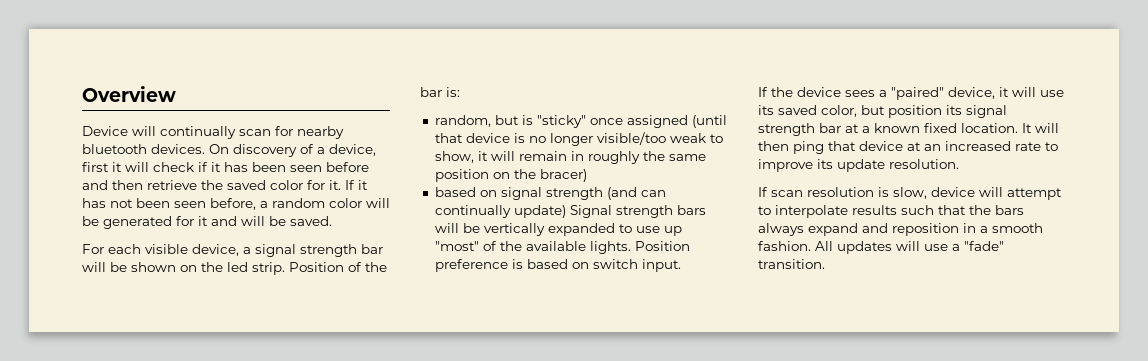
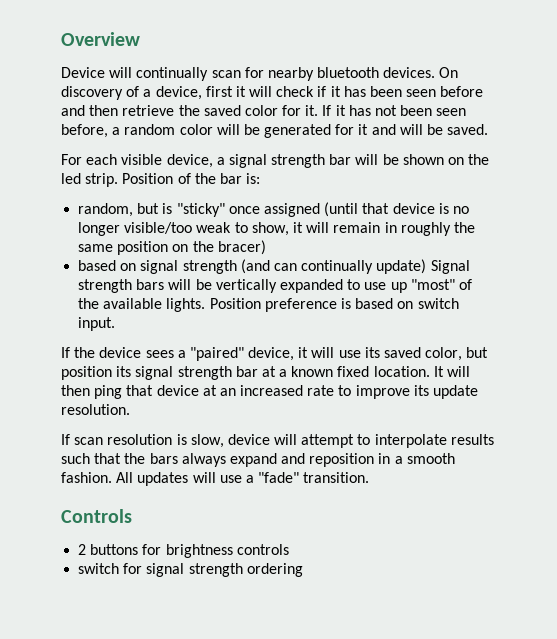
(825, 264) none -> [61,509,132,523] [78,544,289,558] [78,563,303,577] // Controls // 2 buttons for brightness controls // switch for signal strength ordering

